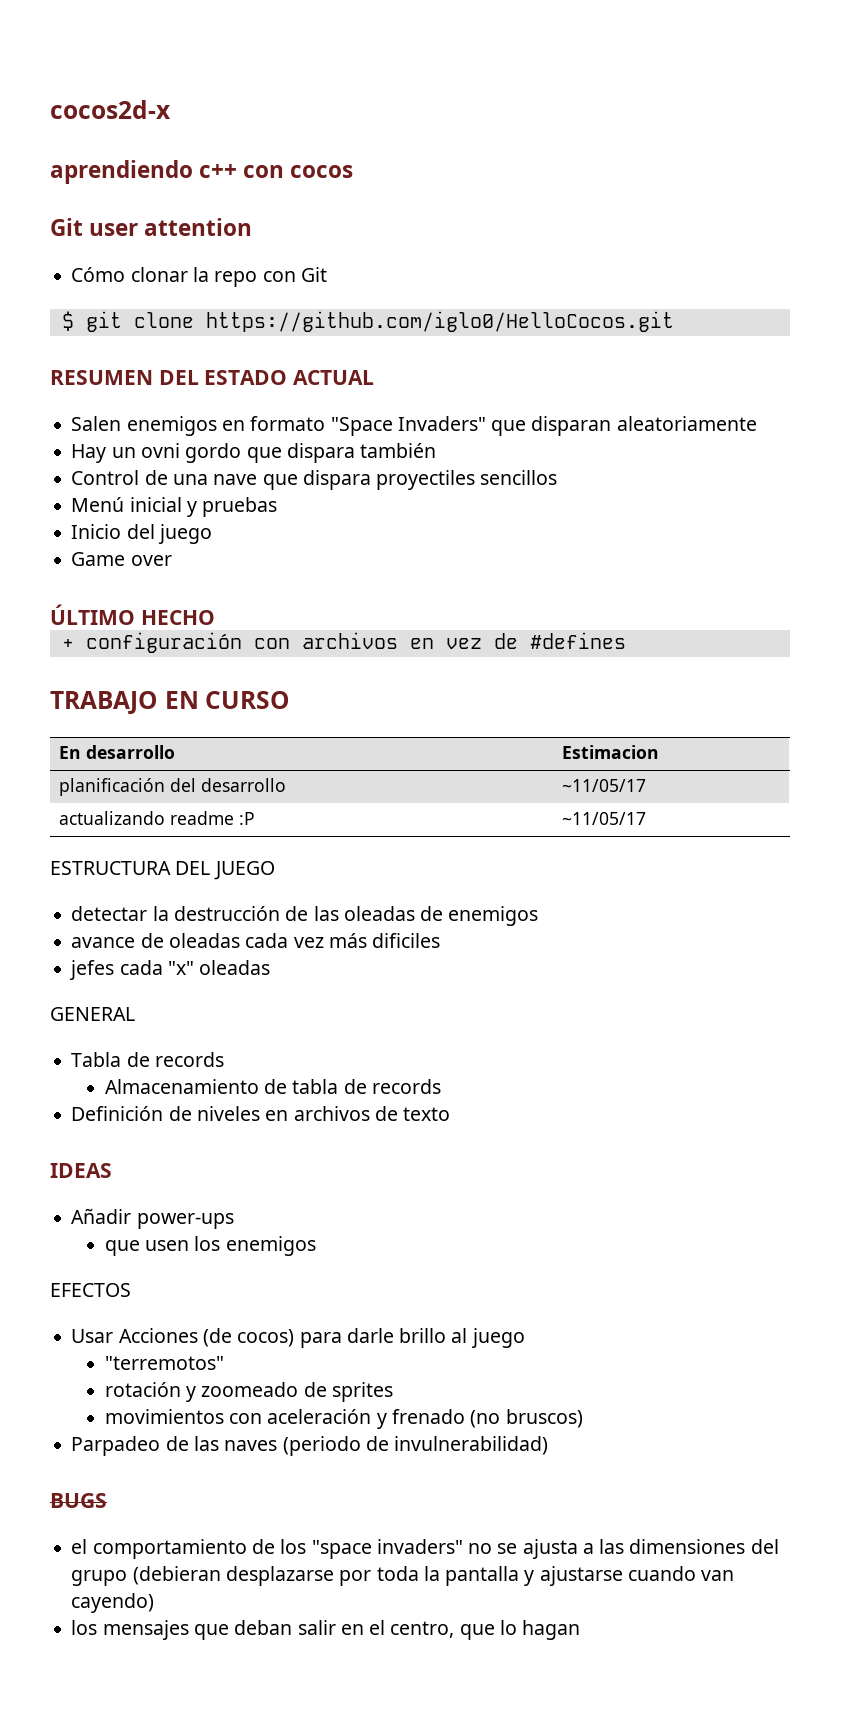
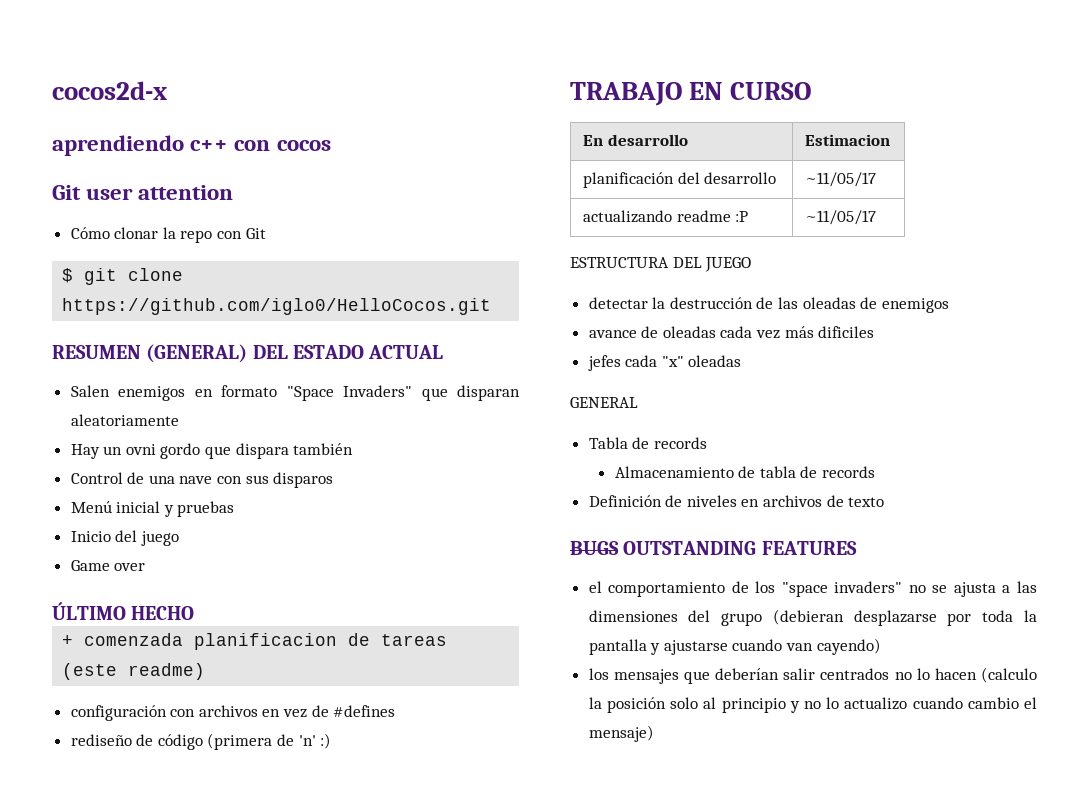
(153, 377) none -> [146,344,248,363] (GENERAL)
[262,470,558,490] que dispara proyectiles sencillos -> [217,472,334,488] con sus disparos
(74, 644) none -> [84,633,448,650] [62,663,206,680] comenzada planificacion de tareas (este readme) //
(626, 640) none -> [70,733,332,750] // rediseño de código (primera de 'n' :)
[50,1163,112,1178] [71,1208,234,1229] [104,1236,316,1256] [50,1283,131,1297] [71,1328,525,1348] [104,1356,224,1370] [104,1382,393,1402] [104,1409,583,1429] [71,1436,549,1456] // IDEAS // Añadir power-ups // que usen los enemigos // EFECTOS // Usar Acciones (de cocos) para darle brillo al juego // "terremotos" // rotación y zoomeado de sprites // movimientos con aceleración y frenado (no bruscos) // Parpadeo de las naves (periodo de invulnerabilidad) -> (885, 502) none
(107, 1500) none -> [623,541,857,555] OUTSTANDING FEATURES
[234,1620,581,1640] deban salir en el centro, que lo hagan -> [715,667,1037,683] [588,697,1037,713] [588,725,654,742] deberían salir centrados no lo hacen (calculo la posición solo al principio y no lo actualizo cuando cambio el mensaje)

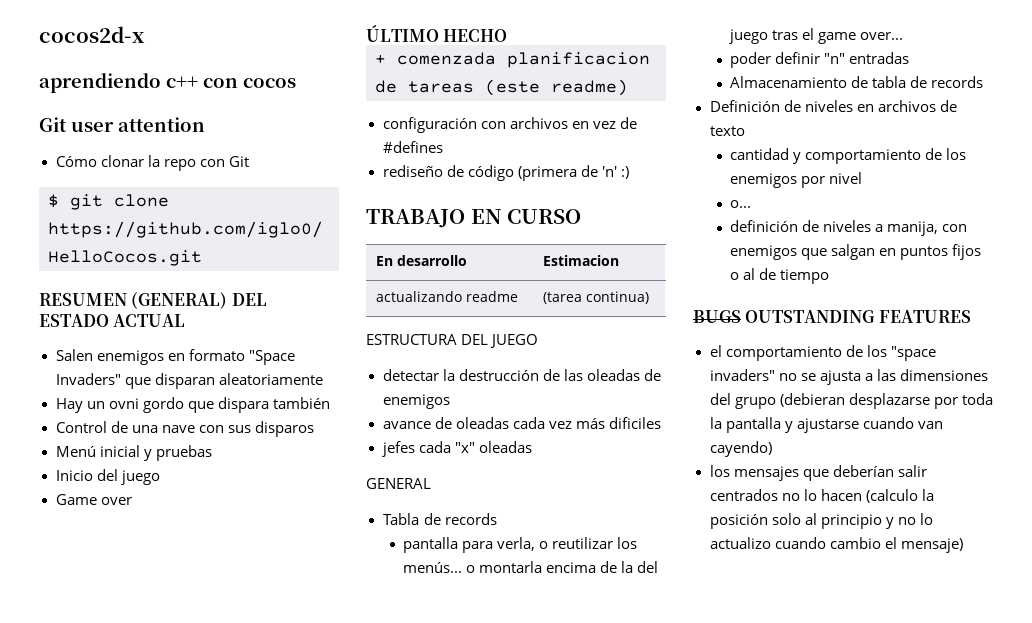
[583,172,777,188] [805,172,877,187] // planificación del desarrollo | ~11/05/17 -> (620, 260) none
[735,211,749,222] [805,210,877,225] :P | ~11/05/17 -> [543,291,650,304] | (tarea continua)
(707, 443) none -> [403,537,638,553] [403,561,659,573] [729,28,904,44] [730,52,910,68] // pantalla para verla, o reutilizar los menús... o montarla encima de la del juego tras el game over... // poder definir "n" entradas
(885, 502) none -> [730,148,967,164] [730,172,863,188] [730,200,752,208] [730,220,968,236] [730,244,982,260] [730,268,830,284] // cantidad y comportamiento de los enemigos por nivel // o... // definición de niveles a manija, con enemigos que salgan en puntos fijos o al de tiempo

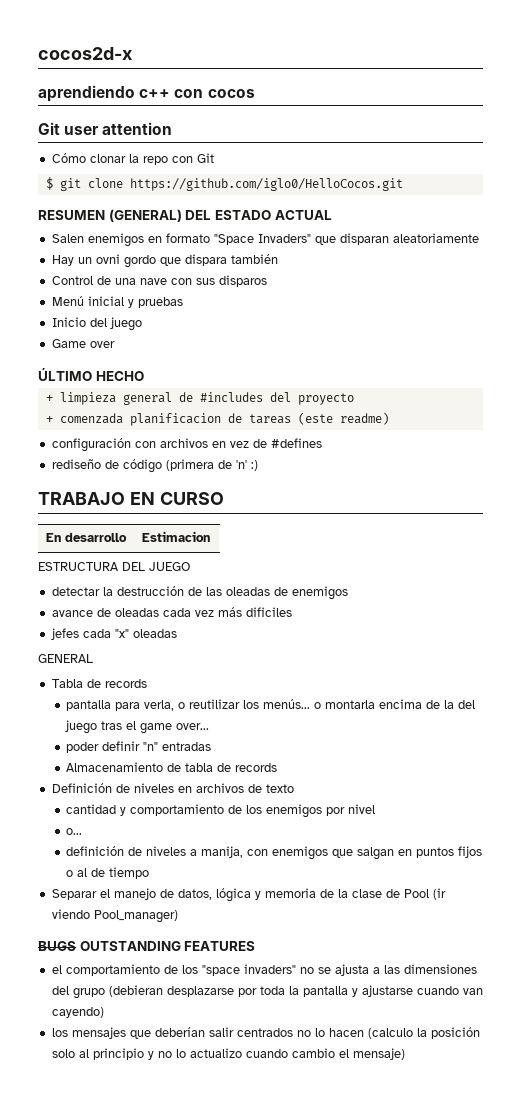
(508, 35) none -> [45,392,354,405] // + limpieza general de #includes del proyecto
[376,291,519,302] [543,291,650,304] // actualizando readme | (tarea continua) -> (210, 536) none
(830, 276) none -> [51,888,446,902] [51,909,178,923] // Separar el manejo de datos, lógica y memoria de la clase de Pool (ir viendo Pool_manager)

